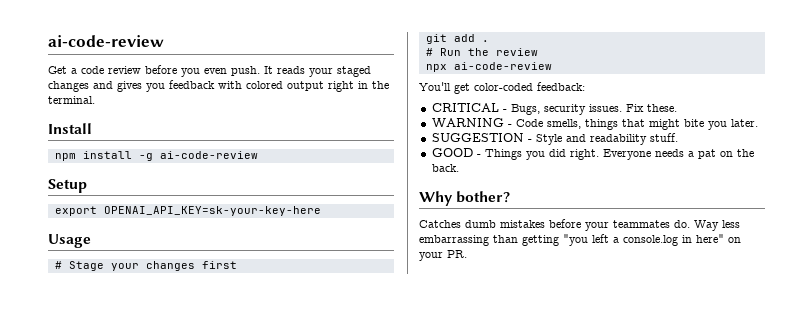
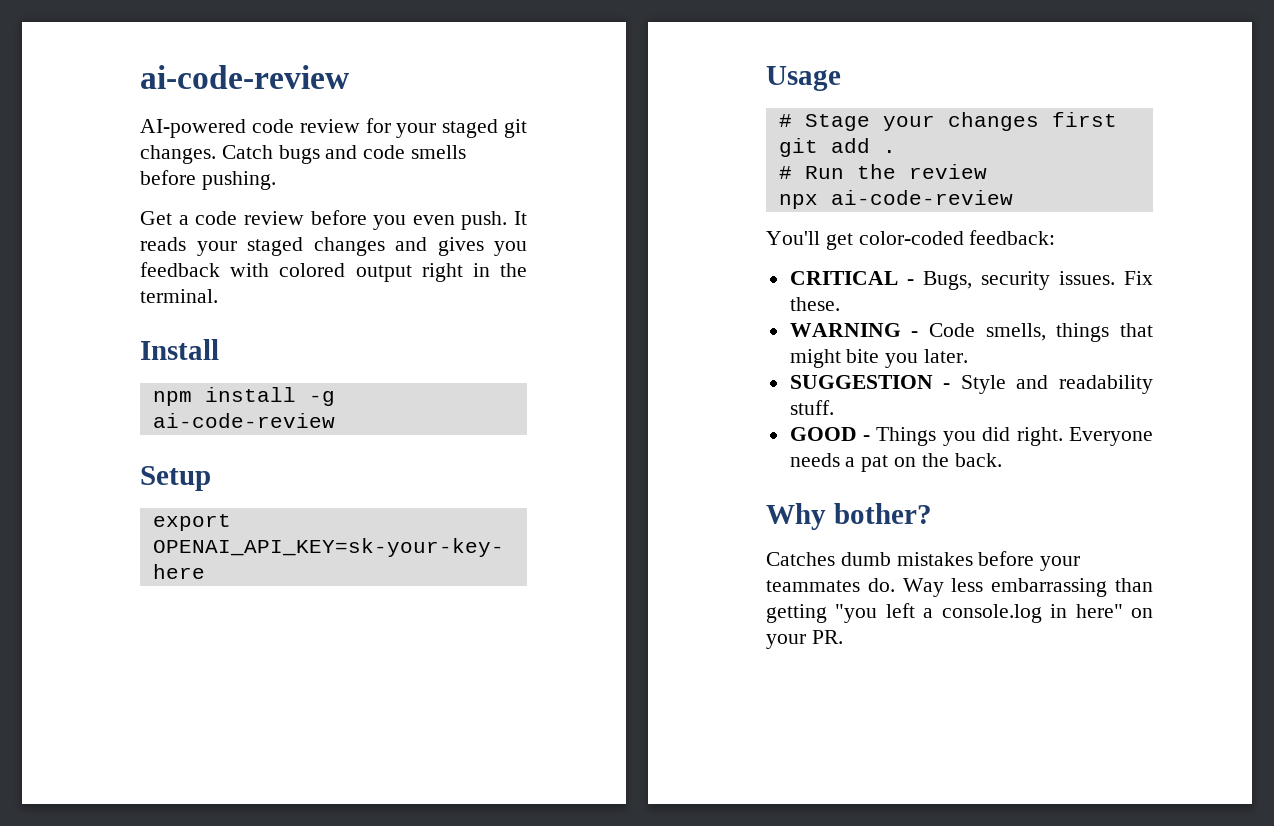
[48,35,164,47] ai-code-review -> [140,65,350,89] [140,118,527,138] [140,145,467,164] [140,170,276,190] ai-code-review // AI-powered code review for your staged git changes. Catch bugs and code smells before pushing.

